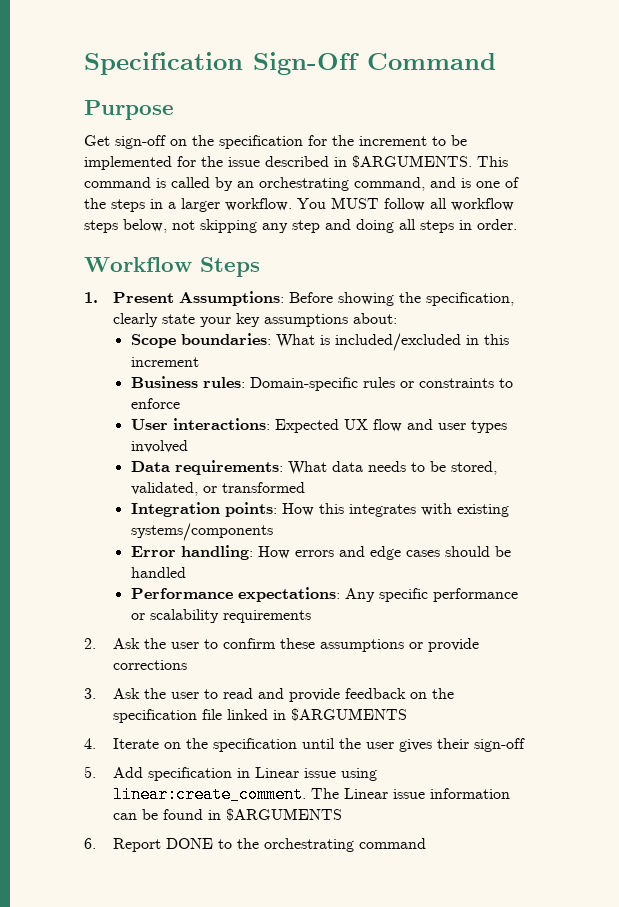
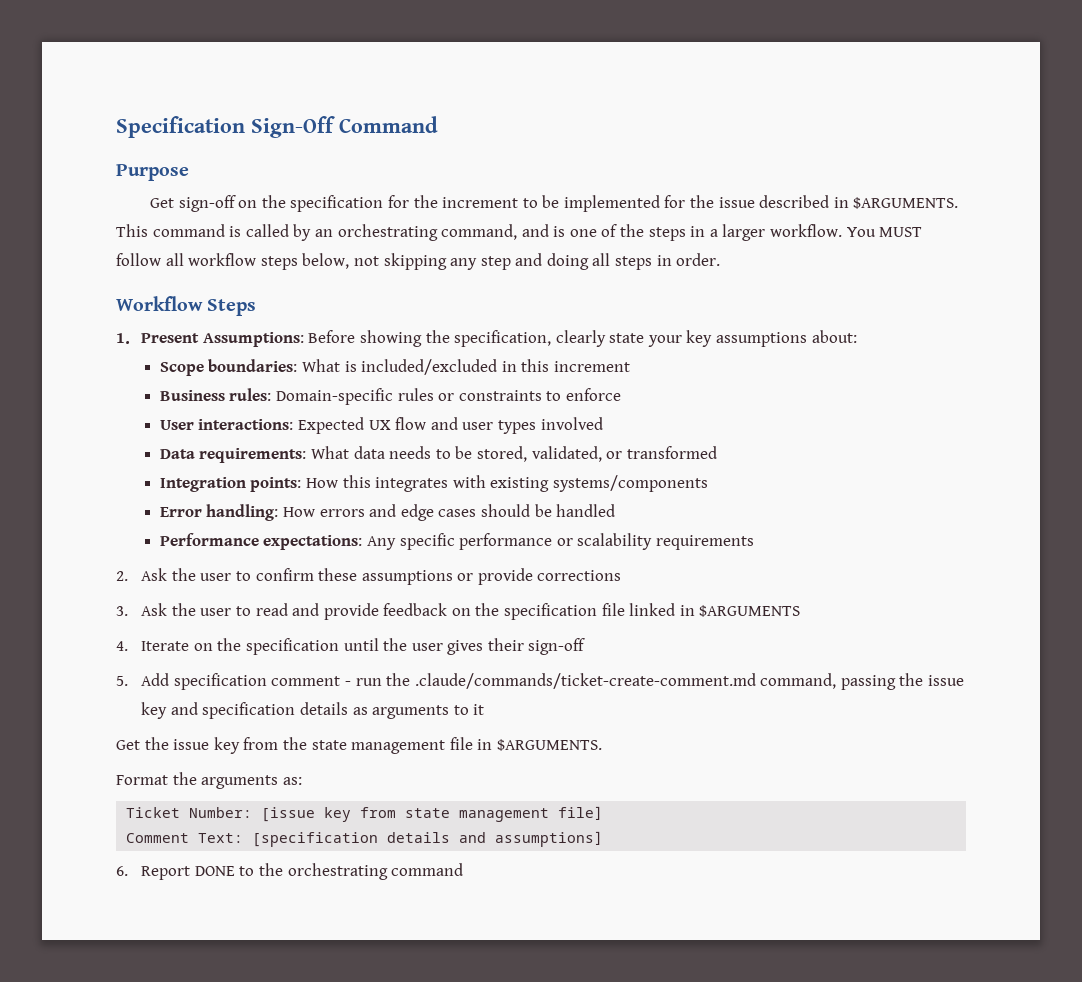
[237,767,378,781] [113,786,511,803] [113,808,343,821] in Linear issue using linear:create_comment. The Linear issue information can be found in $ARGUMENTS -> [271,673,965,690] [141,702,485,719] [116,737,602,754] [116,772,302,789] [126,806,604,822] [126,831,604,847] comment - run the .claude/commands/ticket-create-comment.md command, passing the issue key and specification details as arguments to it // Get the issue key from the state management file in $ARGUMENTS. // Format the arguments as: // Ticket Number: [issue key from state management file] // Comment Text: [specification details and assumptions]

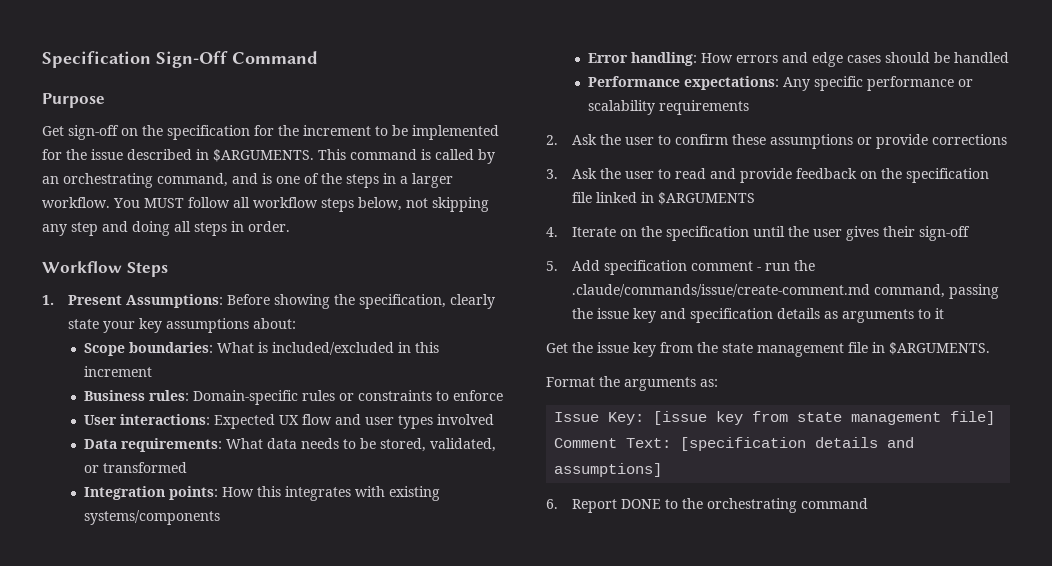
[414,673,756,689] .claude/commands/ticket-create-comment.md -> [572,284,871,297] .claude/commands/issue/create-comment.md
[126,807,253,818] Ticket Number: -> [554,412,645,425] Issue Key:

